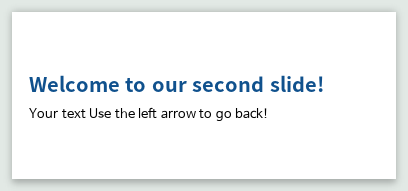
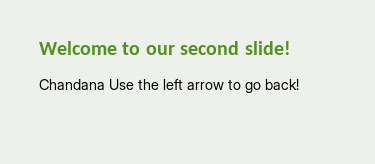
[29,108,86,119] Your text -> [39,79,105,90] Chandana

